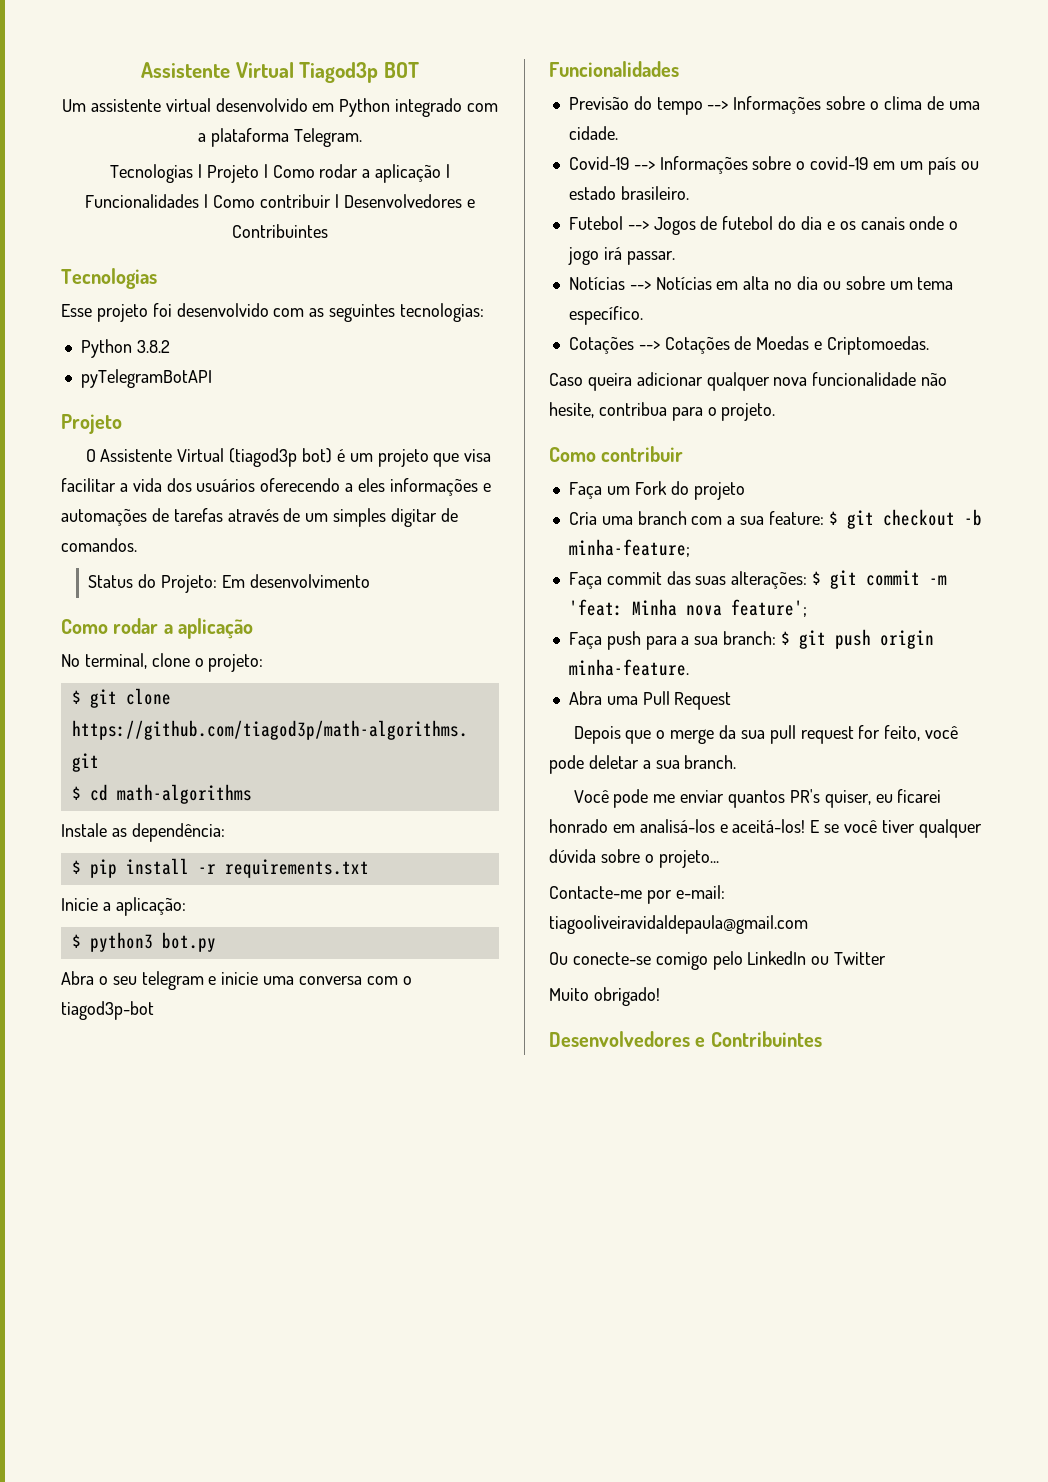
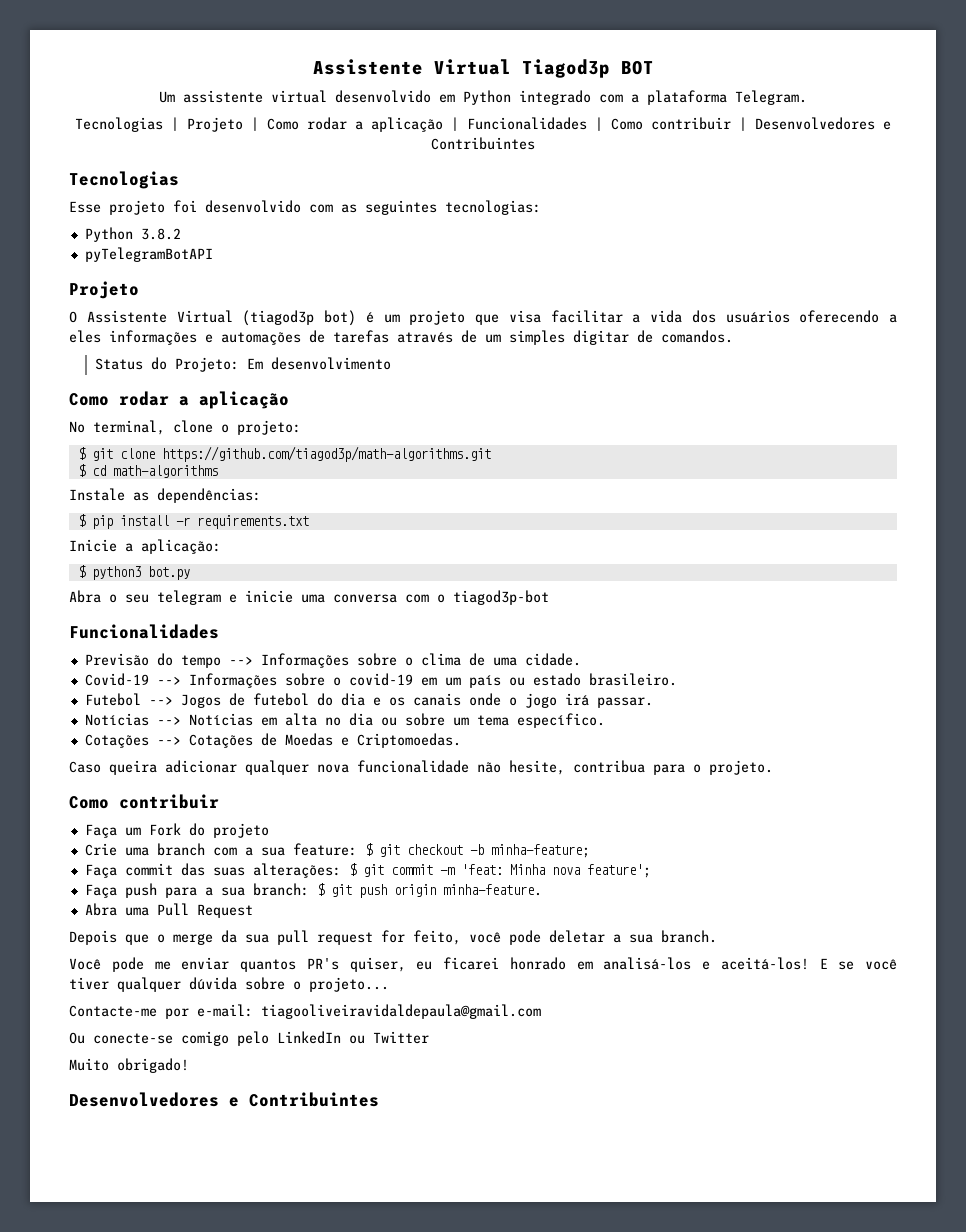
[131,823,225,842] dependência: -> [157,488,261,503] dependências:
[568,512,597,525] Cria -> [84,843,117,856] Crie

